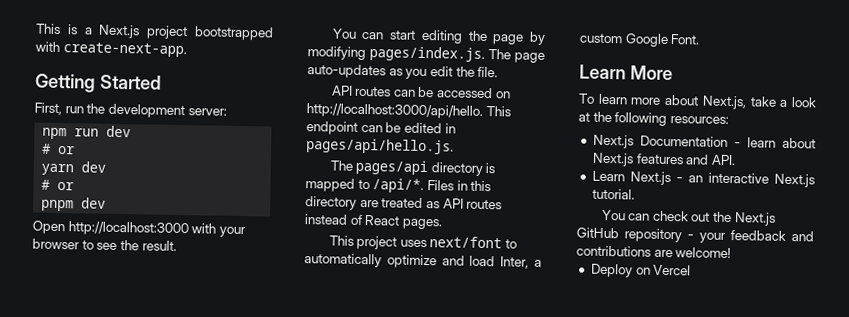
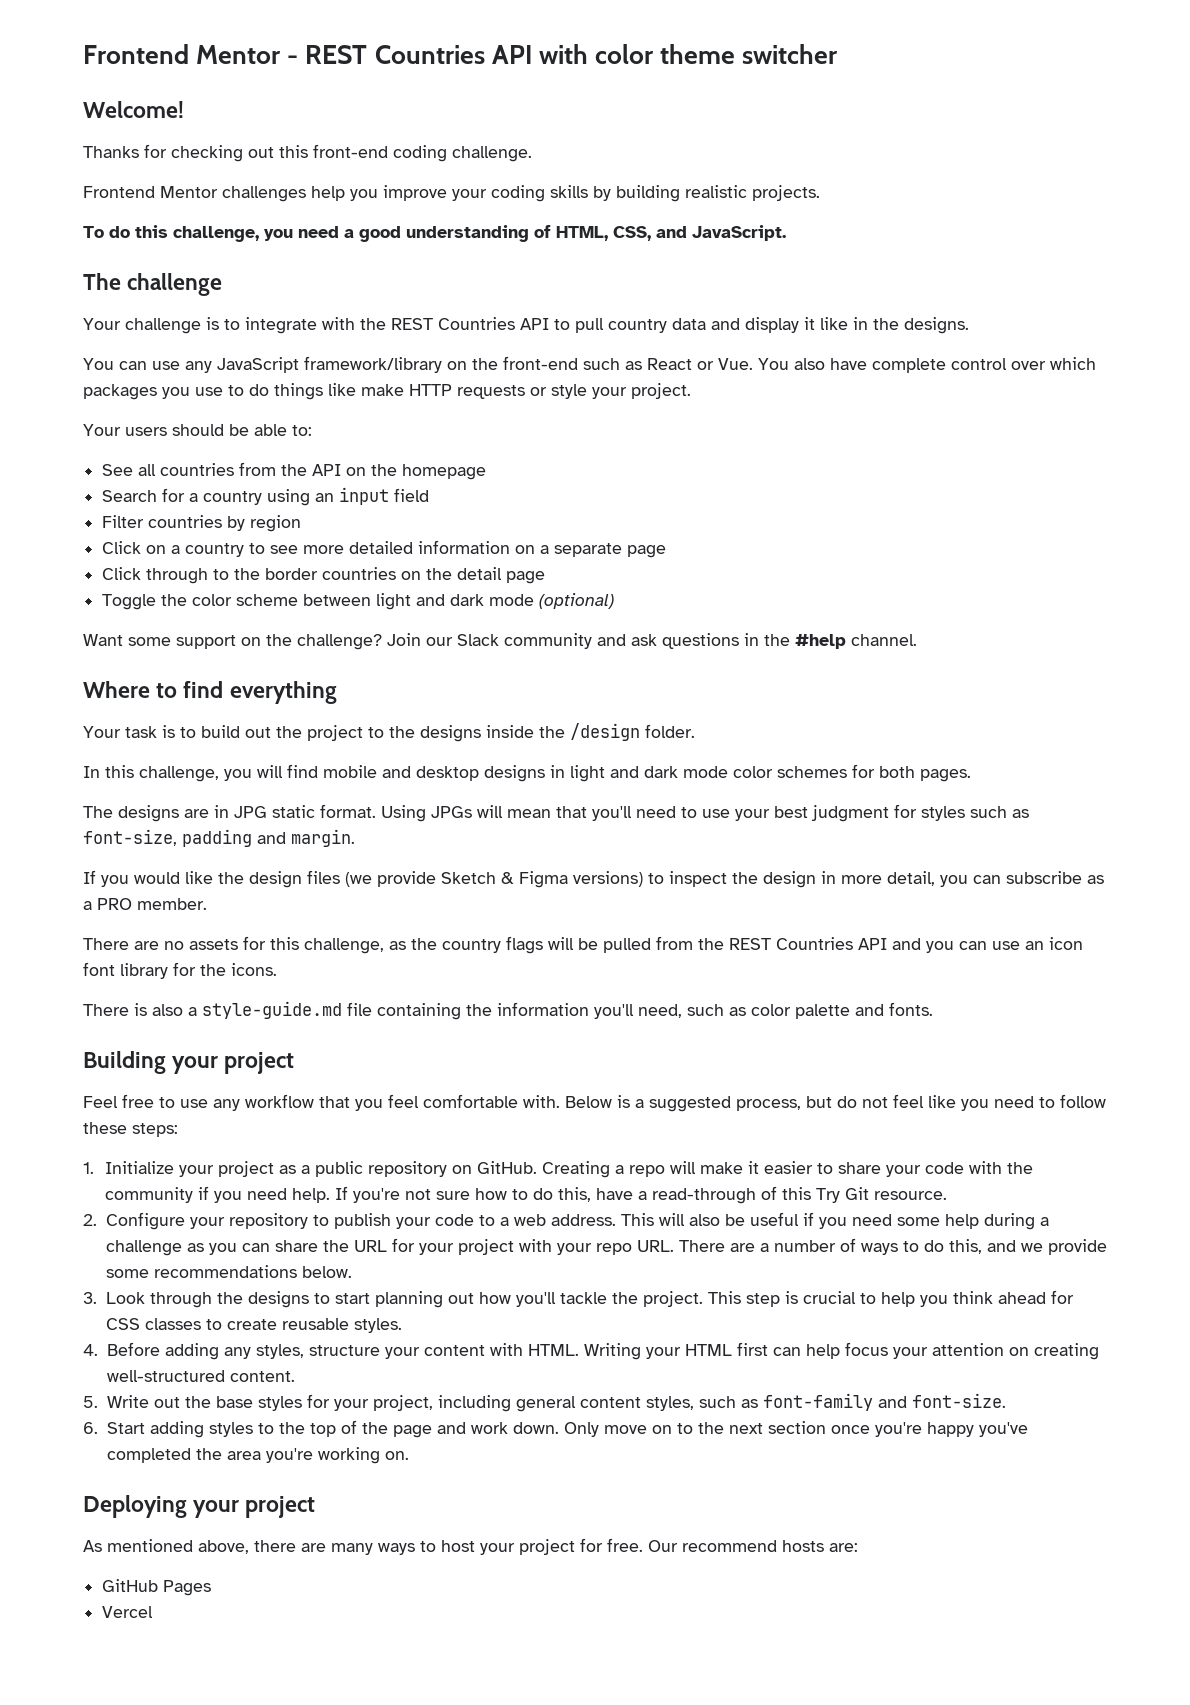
[35,23,274,41] [35,41,187,58] [35,73,162,93] [34,102,227,119] [42,125,132,140] [42,143,76,155] [41,161,107,176] [41,179,75,191] [41,197,107,212] [32,220,246,238] [32,238,177,251] [331,28,546,45] [307,46,545,63] [307,64,499,80] [331,85,511,99] [306,103,511,119] [306,121,456,135] [306,138,454,155] [329,159,496,176] [305,178,492,194] [305,196,503,210] [304,214,443,230] [328,235,518,250] [304,253,542,269] [579,33,701,47] [579,64,673,81] [578,93,817,110] [578,111,729,126] [592,134,816,149] [591,152,736,167] [591,170,815,188] [591,188,635,200] [601,209,776,226] [576,227,814,243] [576,245,732,259] [590,263,651,278] This is a Next.js project bootstrapped with create-next-app. // Getting Started // First, run the development server: // npm run dev // # or // yarn dev // # or // pnpm dev // Open http://localhost:3000 with your browser to see the result. // You can start editing the page by modifying pages/index.js. The page auto-updates as you edit the file. // API routes can be accessed on http://localhost:3000/api/hello. This endpoint can be edited in pages/api/hello.js. // The pages/api directory is mapped to /api/*. Files in this directory are treated as API routes instead of React pages. // This project uses next/font to automatically optimize and load Inter, a custom Google Font. // Learn More // To learn more about Next.js, take a look at the following resources: // Next.js Documentation - learn about Next.js features and API. // Learn Next.js - an interactive Next.js tutorial. // You can check out the Next.js GitHub repository - your feedback and contributions are welcome! // Deploy on -> [83,44,839,64] [83,101,184,118] [83,144,532,162] [83,185,820,202] [83,225,786,242] [83,273,223,296] [83,317,969,334] [83,356,1096,373] [83,383,691,400] [83,424,312,436] [102,462,487,480] [102,487,430,506] [102,515,302,532] [102,540,667,558] [102,567,546,584] [102,593,615,610] [83,633,917,650] [83,681,337,704] [83,723,695,742] [83,764,971,782] [83,804,1029,822] [83,829,355,847] [83,870,1104,888] [83,898,207,910] [83,936,1083,954] [83,962,277,979] [83,1001,933,1020] [83,1051,295,1074] [83,1094,1106,1112] [83,1122,178,1137] [83,1161,1033,1178] [104,1186,947,1204] [83,1212,1049,1230] [105,1238,1107,1256] [105,1265,352,1278] [83,1290,1074,1308] [105,1318,402,1333] [83,1342,1099,1360] [106,1370,295,1382] [83,1393,1006,1412] [83,1420,1028,1438] [106,1447,409,1464] [83,1495,316,1518] [83,1538,858,1555] [102,1579,212,1596] Frontend Mentor - REST Countries API with color theme switcher // Welcome! // Thanks for checking out this front-end coding challenge. // Frontend Mentor challenges help you improve your coding skills by building realistic projects. // To do this challenge, you need a good understanding of HTML, CSS, and JavaScript. // The challenge // Your challenge is to integrate with the REST Countries API to pull country data and display it like in the designs. // You can use any JavaScript framework/library on the front-end such as React or Vue. You also have complete control over which packages you use to do things like make HTTP requests or style your project. // Your users should be able to: // See all countries from the API on the homepage // Search for a country using an input field // Filter countries by region // Click on a country to see more detailed information on a separate page // Click through to the border countries on the detail page // Toggle the color scheme between light and dark mode (optional) // Want some support on the challenge? Join our Slack community and ask questions in the #help channel. // Where to find everything // Your task is to build out the project to the designs inside the /design folder. // In this challenge, you will find mobile and desktop designs in light and dark mode color schemes for both pages. // The designs are in JPG static format. Using JPGs will mean that you'll need to use your best judgment for styles such as font-size, padding and margin. // If you would like the design files (we provide Sketch & Figma versions) to inspect the design in more detail, you can subscribe as a PRO member. // There are no assets for this challenge, as the country flags will be pulled from the REST Countries API and you can use an icon font library for the icons. // There is also a style-guide.md file containing the information you'll need, such as color palette and fonts. // Building your project // Feel free to use any workflow that you feel comfortable with. Below is a suggested process, but do not feel like you need to follow these steps: // 1. Initialize your project as a public repository on GitHub. Creating a repo will make it easier to share your code with the community if you need help. If you're not sure how to do this, have a read-through of this Try Git resource. // 2. Configure your repository to publish your code to a web address. This will also be useful if you need some help during a challenge as you can share the URL for your project with your repo URL. There are a number of ways to do this, and we provide some recommendations below. // 3. Look through the designs to start planning out how you'll tackle the project. This step is crucial to help you think ahead for CSS classes to create reusable styles. // 4. Before adding any styles, structure your content with HTML. Writing your HTML first can help focus your attention on creating well-structured content. // 5. Write out the base styles for your project, including general content styles, such as font-family and font-size. // 6. Start adding styles to the top of the page and work down. Only move on to the next section once you're happy you've completed the area you're working on. // Deploying your project // As mentioned above, there are many ways to host your project for free. Our recommend hosts are: // GitHub Pages //

